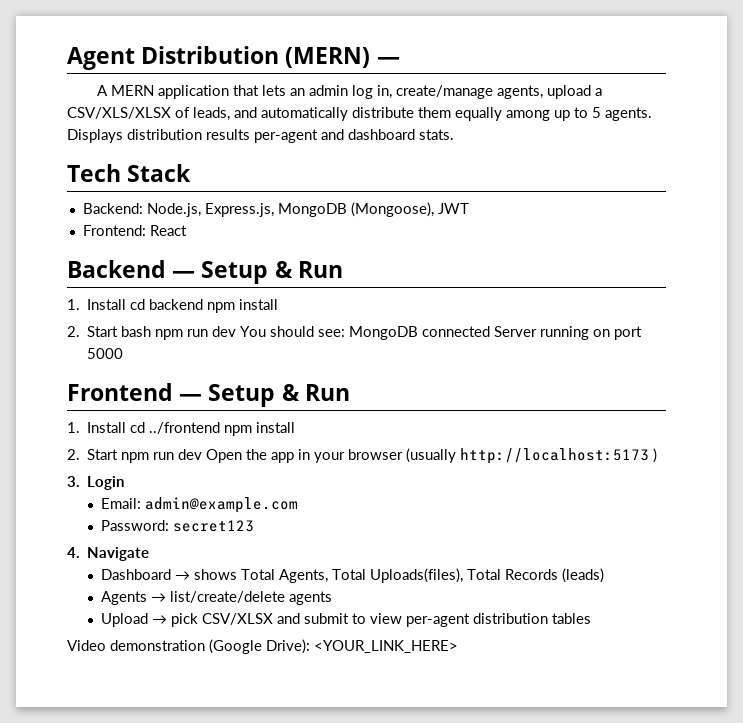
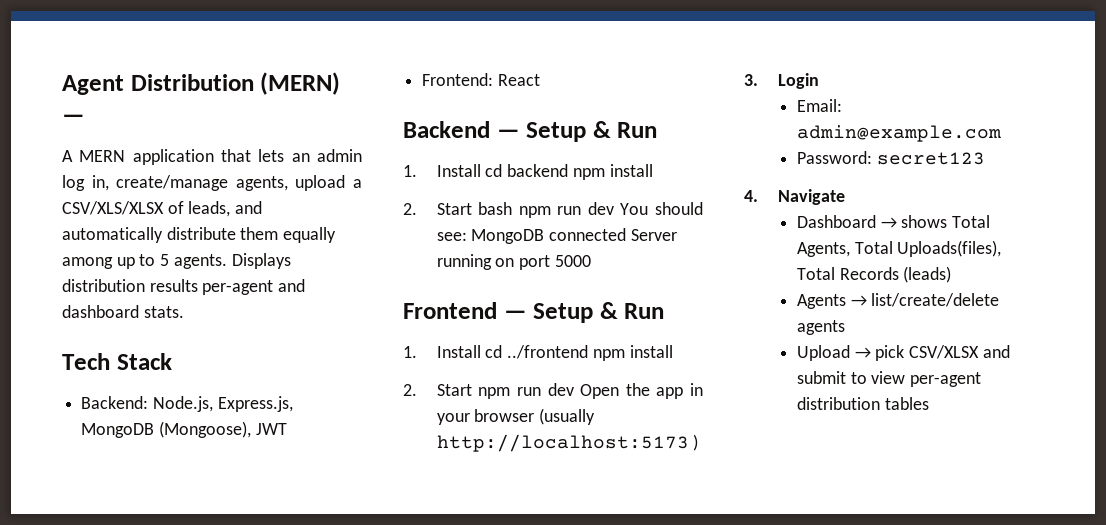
[67,639,458,654] // Video demonstration (Google Drive): <YOUR_LINK_HERE> -> (929, 403) none

